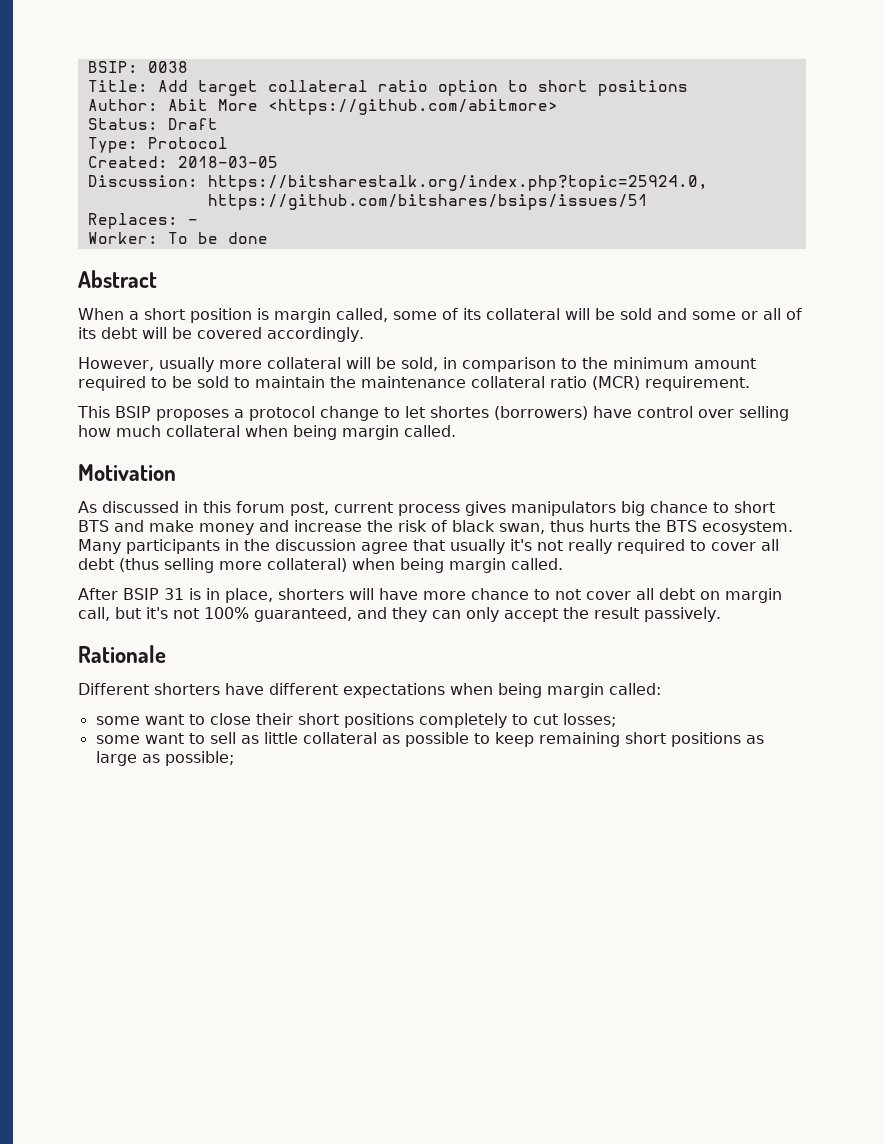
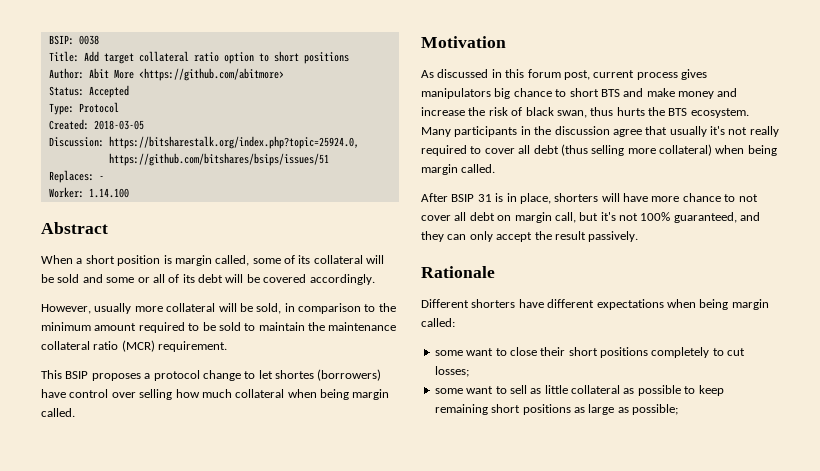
[167,118,218,130] Draft -> [88,85,129,98] Accepted
[167,232,268,244] To be done -> [88,188,129,198] 1.14.100

